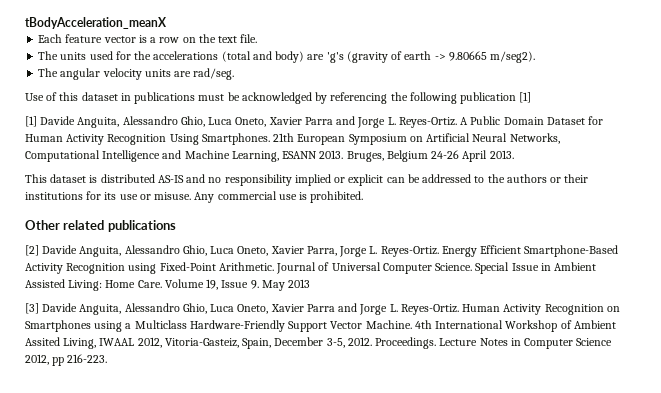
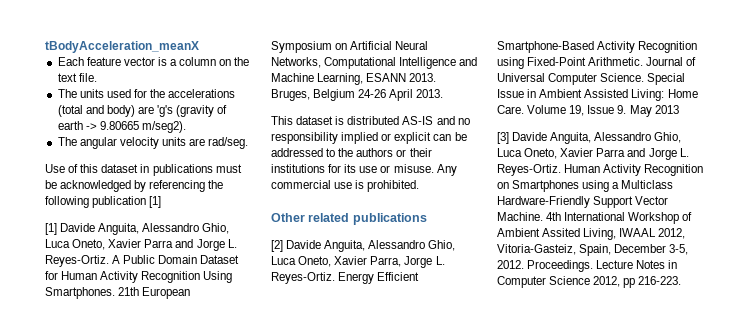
[159,37,180,43] row -> [179,57,217,66] column

